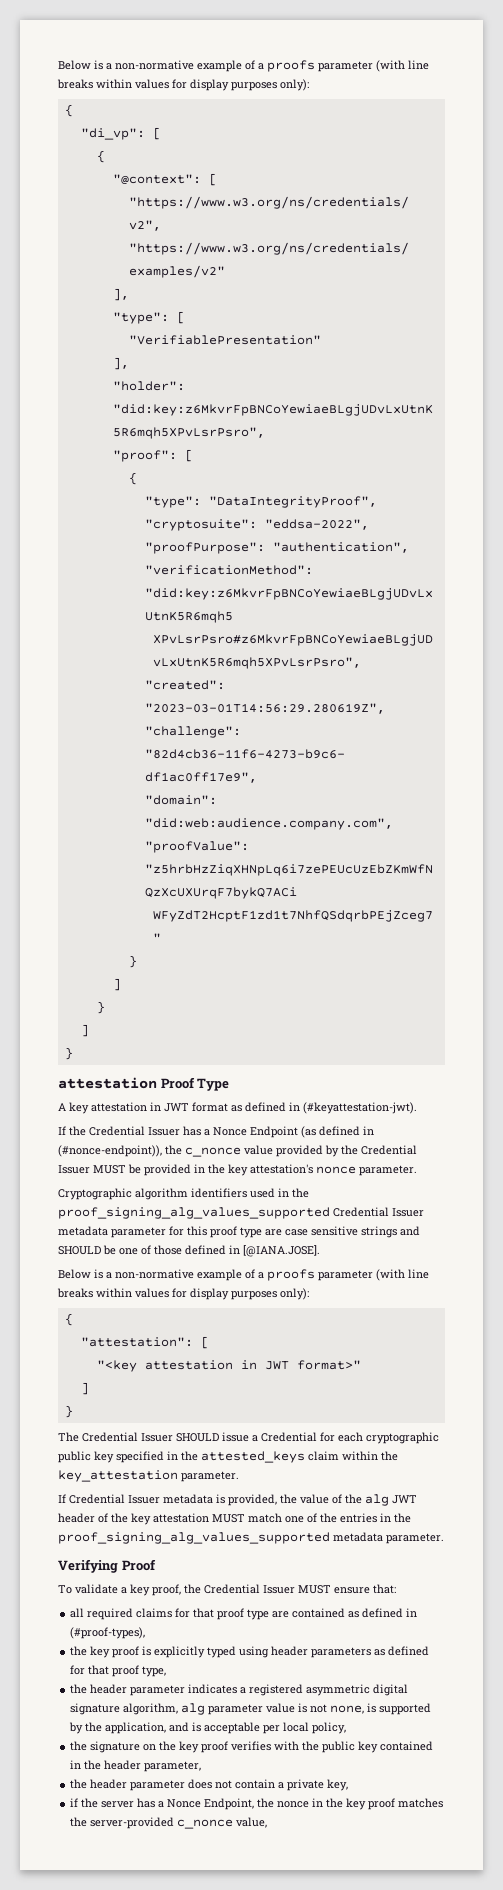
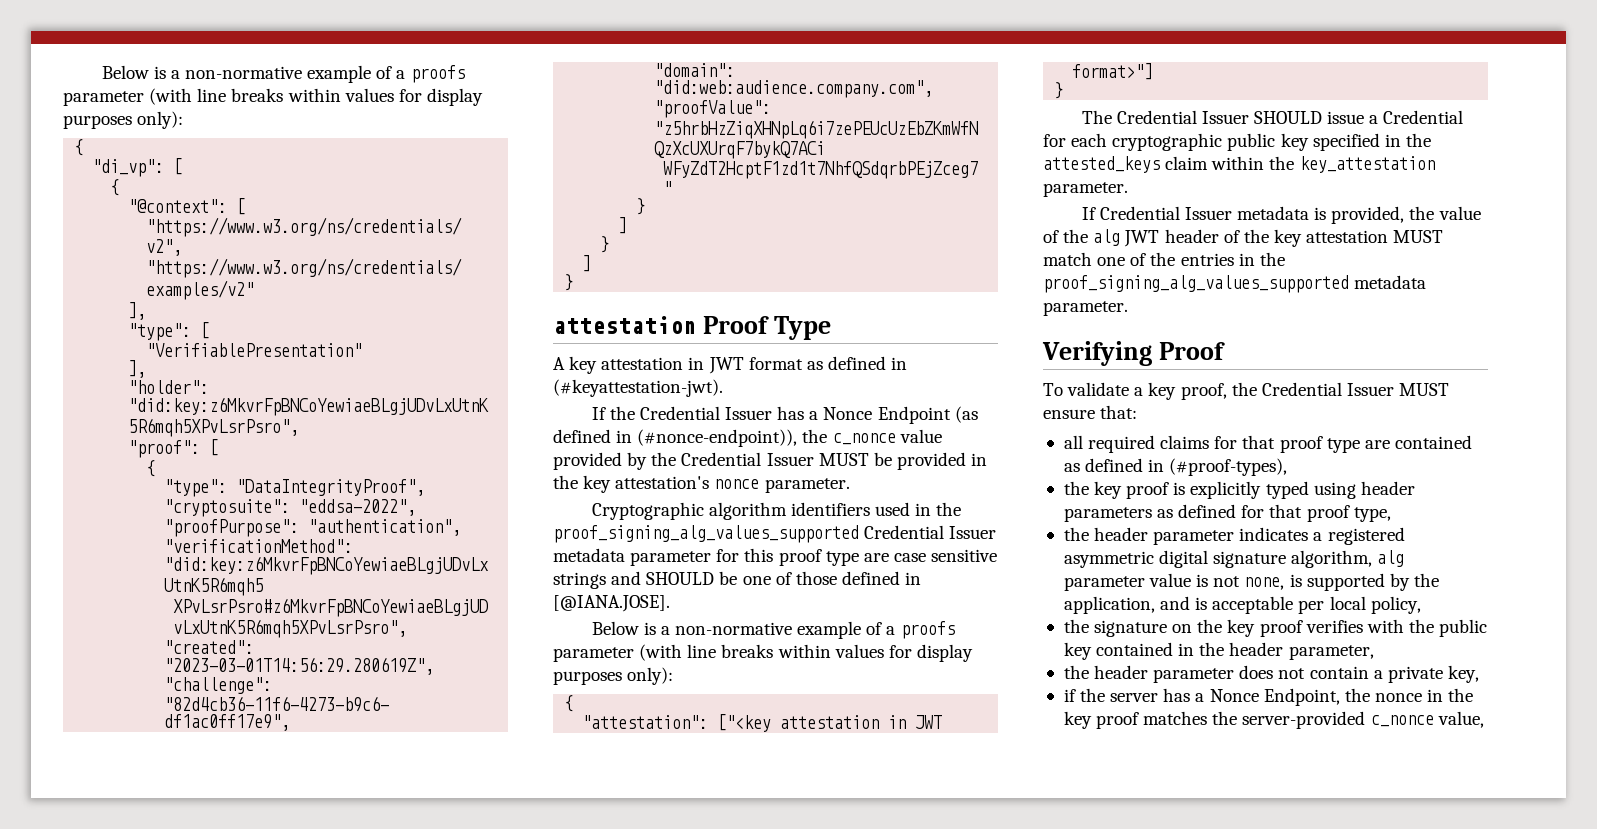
[200,1336,209,1349] [96,1360,361,1372] [80,1382,89,1395] [ // "<key attestation in JWT format>" // ] -> [717,714,943,732] [1072,63,1154,80] ["<key attestation in JWT format>"]

